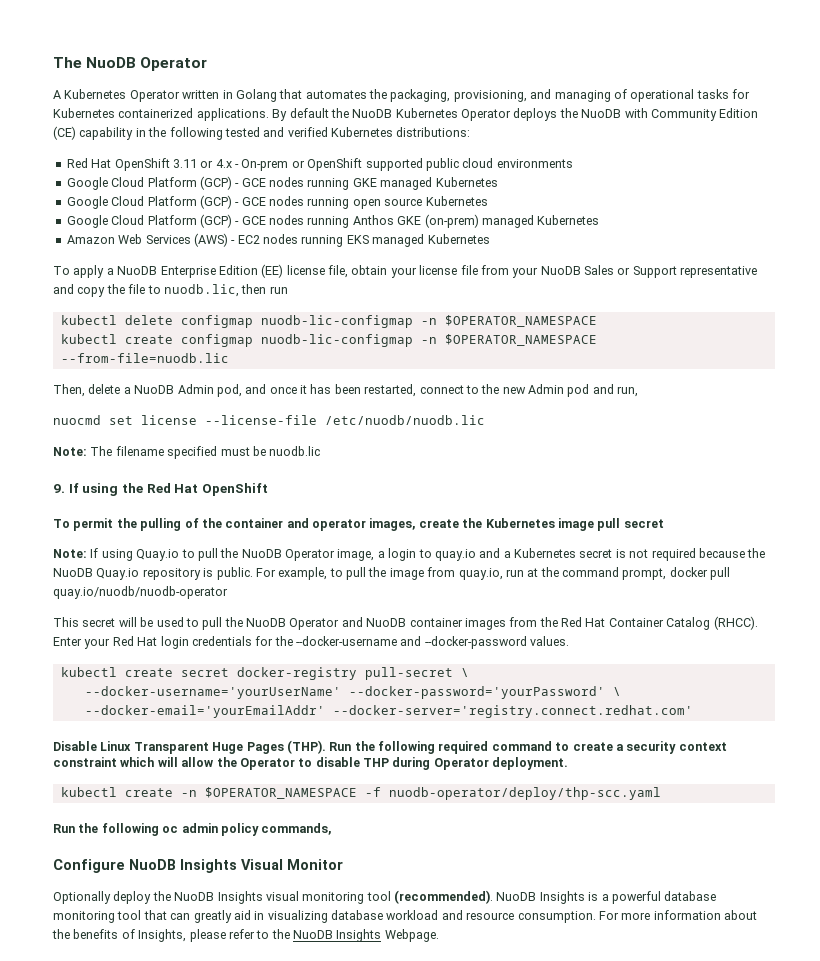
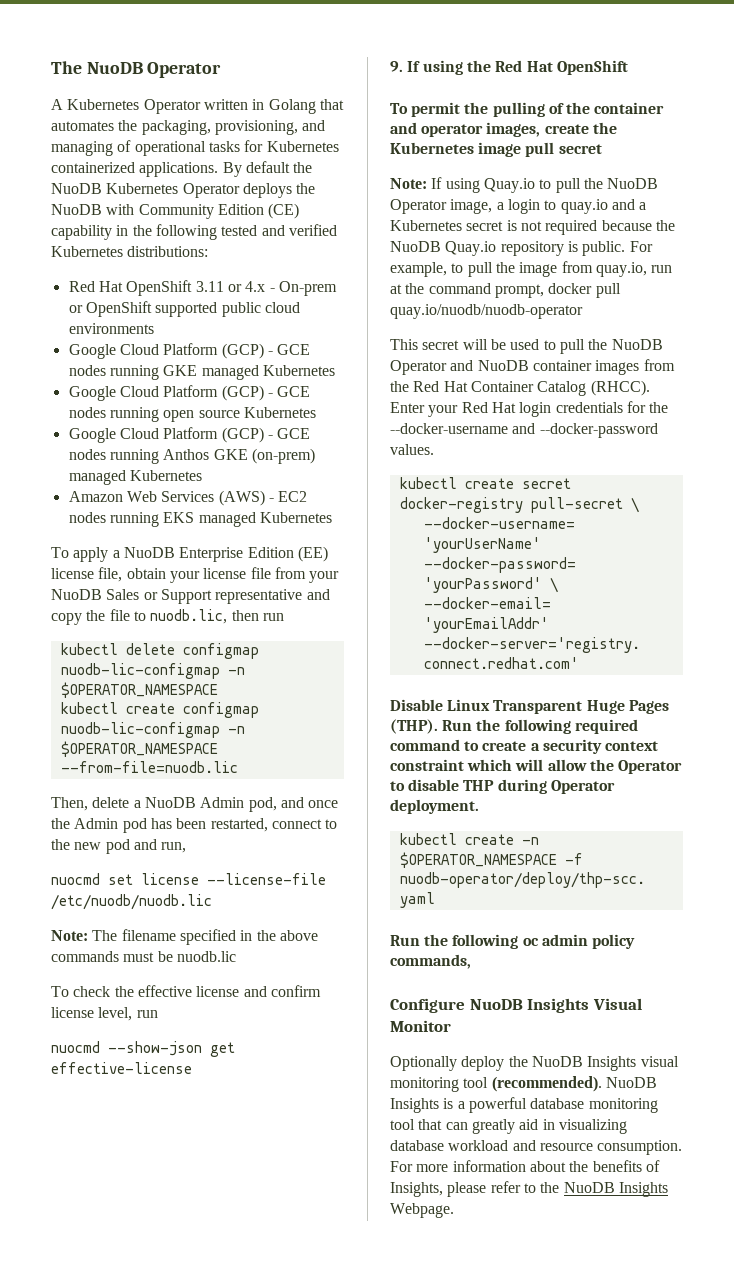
[300,385,307,394] it -> [51,818,147,833] the Admin pod
[528,384,564,394] Admin -> (102, 846) none
(218, 452) none -> [240,930,318,941] [51,951,119,962] in the above commands
(321, 451) none -> [51,985,321,997] [51,1007,158,1021] [51,1041,235,1057] [51,1062,192,1074] // To check the effective license and confirm license level, run // nuocmd --show-json get effective-license

